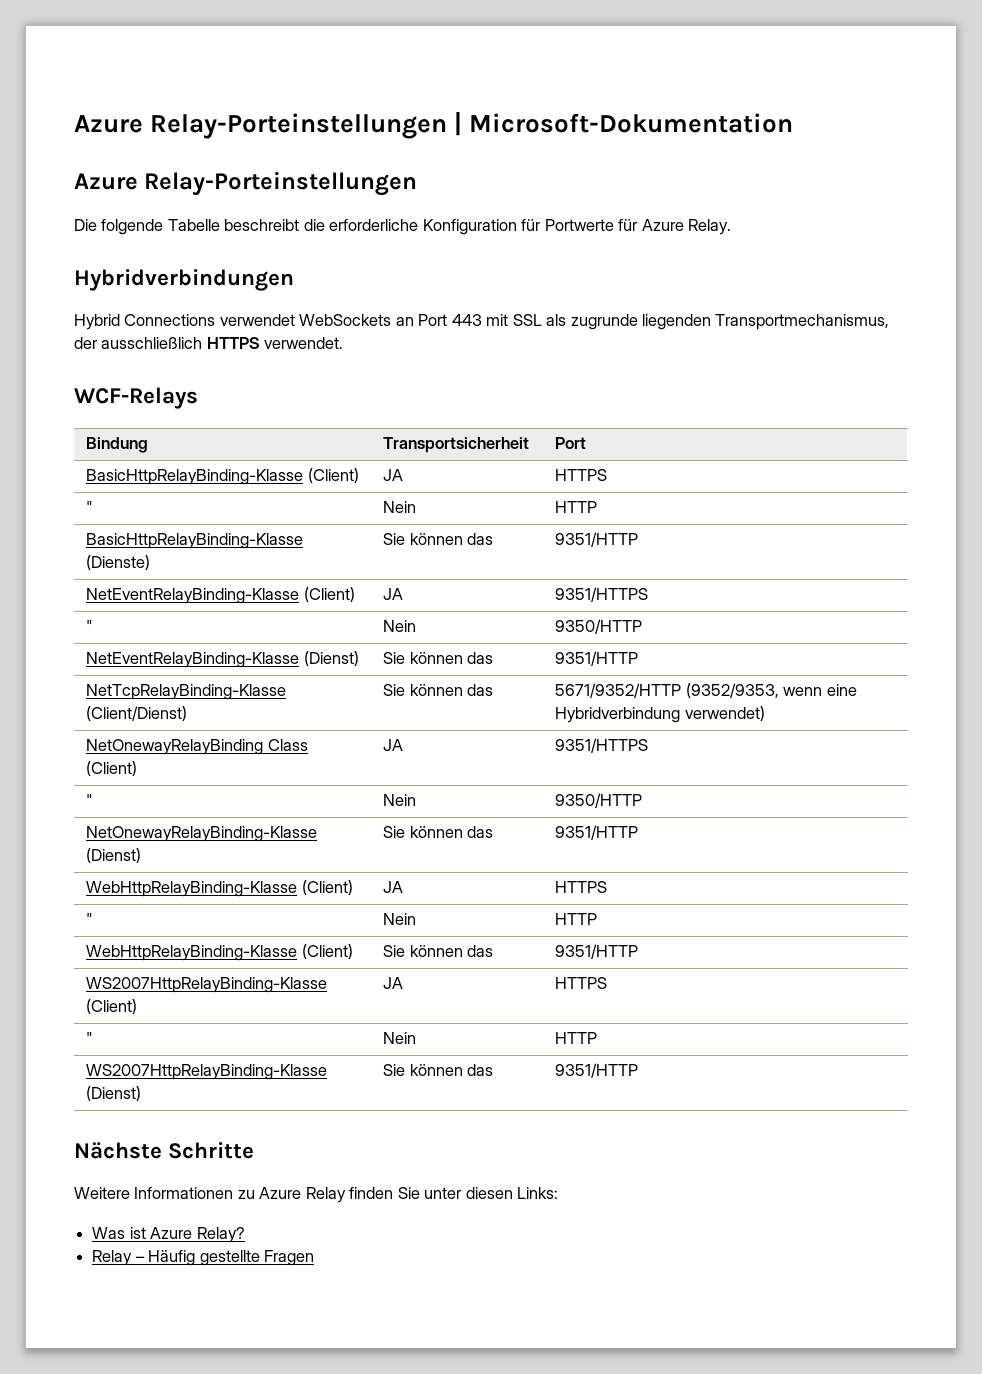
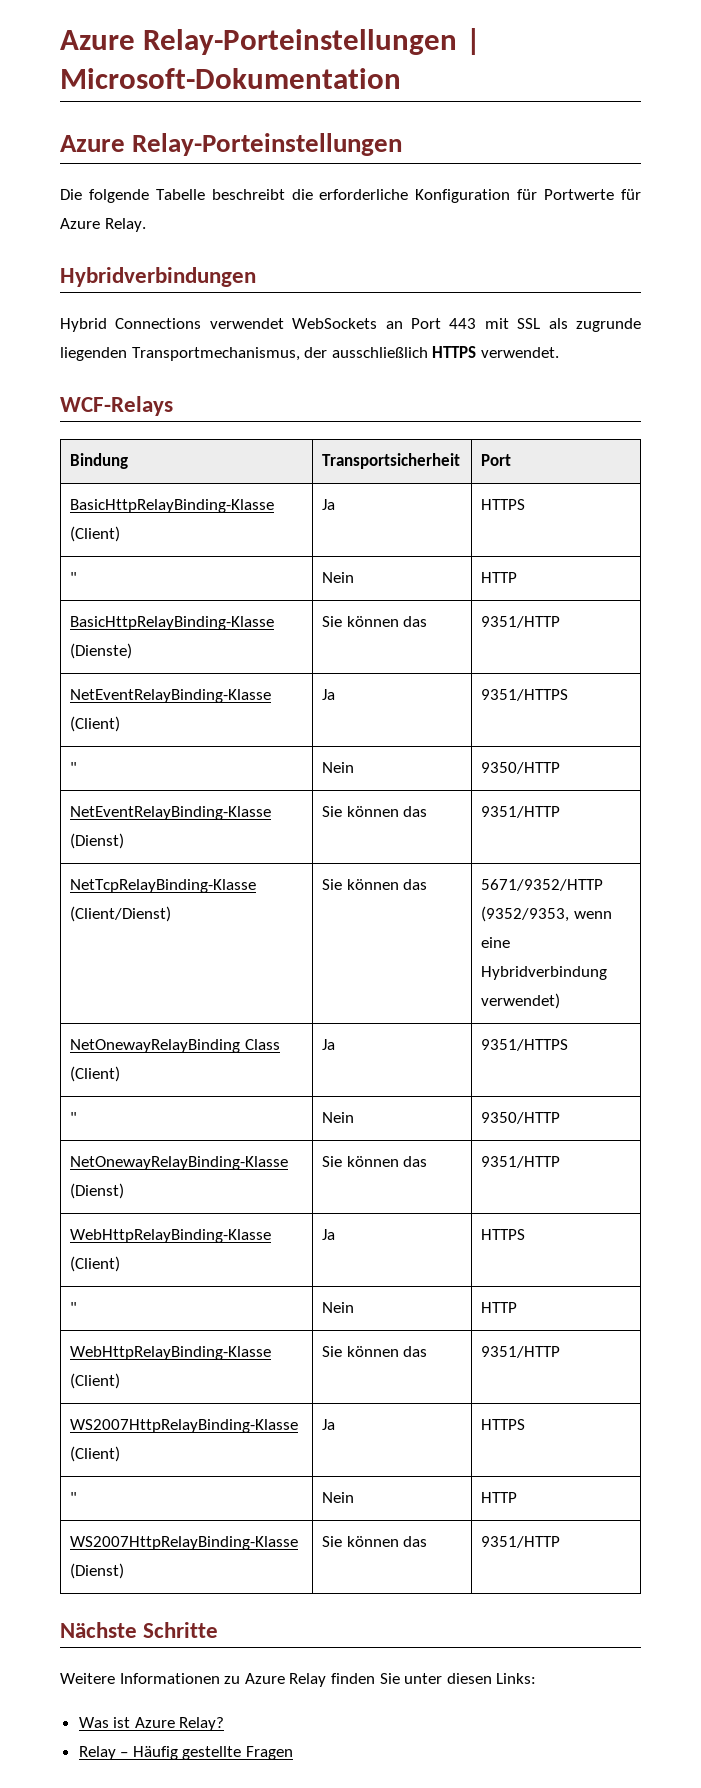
[383,469,404,481] JA -> [322,499,336,510] Ja
[383,588,404,600] JA -> [322,689,336,700] Ja
[383,739,404,751] JA -> [322,1039,336,1050] Ja
[383,881,404,893] JA -> [322,1229,336,1240] Ja
[383,977,404,989] JA -> [322,1419,336,1430] Ja

